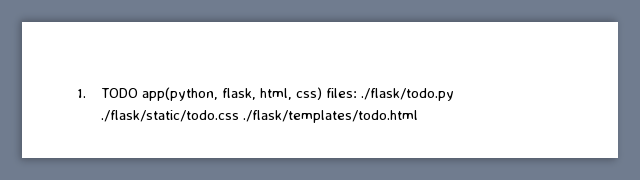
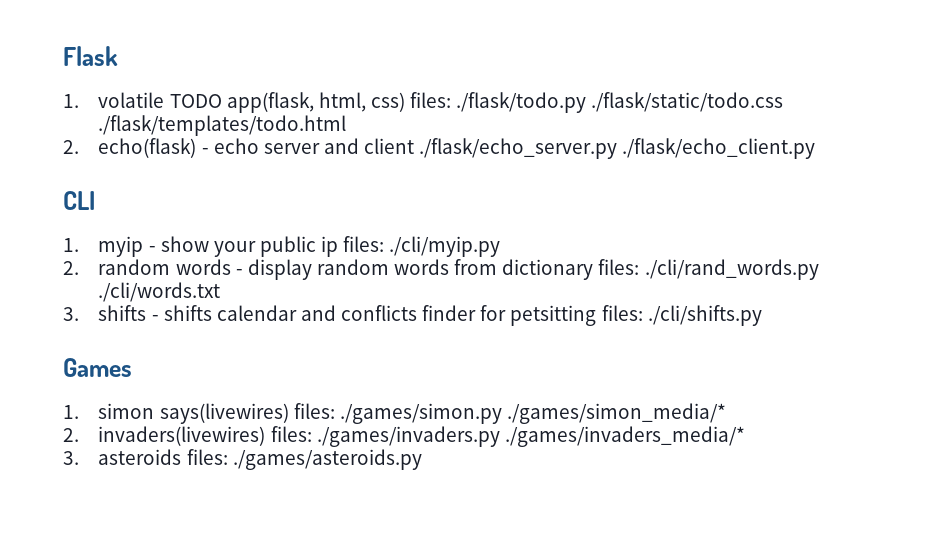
[77,87,257,101] 1. TODO app(python, flask, -> [63,46,118,66] [63,92,314,113] Flask // 1. volatile TODO app(flask,
(419, 116) none -> [63,138,816,159] [63,191,95,210] [63,236,501,257] [63,259,819,280] [98,282,221,302] [63,305,762,326] [63,358,132,377] [63,403,726,424] [63,426,745,447] [63,449,422,470] // 2. echo(flask) - echo server and client ./flask/echo_server.py ./flask/echo_client.py // CLI // 1. myip - show your public ip files: ./cli/myip.py // 2. random words - display random words from dictionary files: ./cli/rand_words.py ./cli/words.txt // 3. shifts - shifts calendar and conflicts finder for petsitting files: ./cli/shifts.py // Games // 1. simon says(livewires) files: ./games/simon.py ./games/simon_media/* // 2. invaders(livewires) files: ./games/invaders.py ./games/invaders_media/* // 3. asteroids files: ./games/asteroids.py

